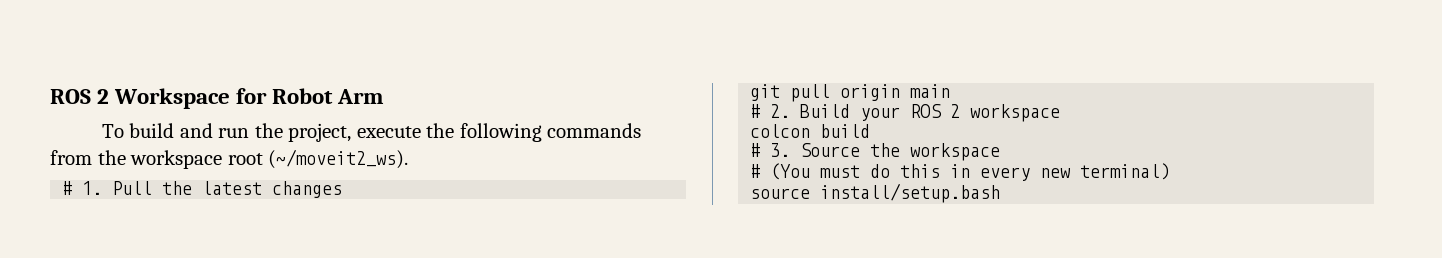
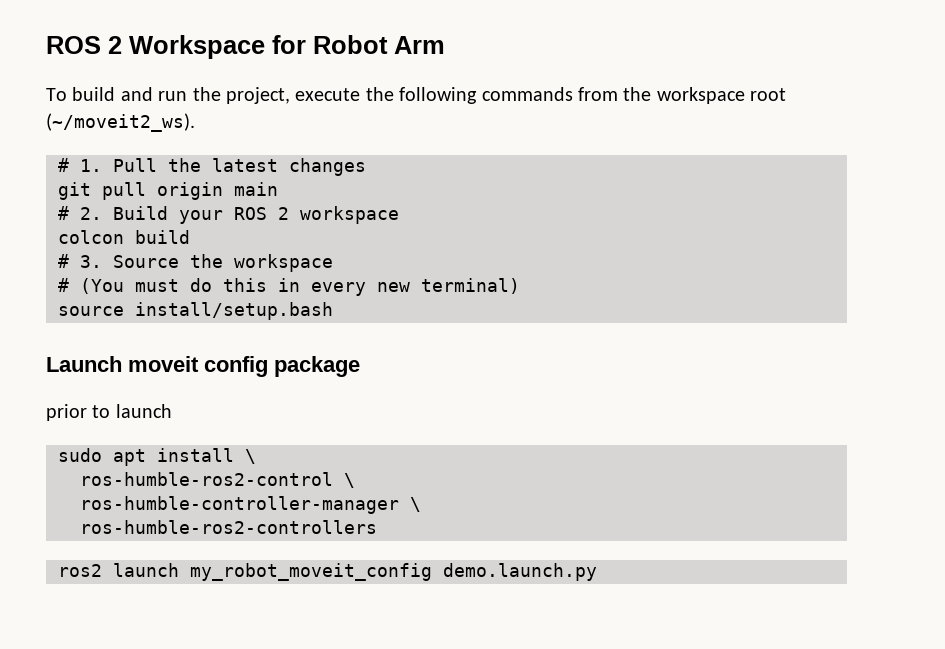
(1001, 193) none -> [46,356,360,377] [46,404,172,421] [58,448,256,466] [80,472,355,488] [80,496,421,514] [80,520,377,534] [58,563,597,581] // Launch moveit config package // prior to launch // sudo apt install \ // ros-humble-ros2-control \ // ros-humble-controller-manager \ // ros-humble-ros2-controllers // ros2 launch my_robot_moveit_config demo.launch.py

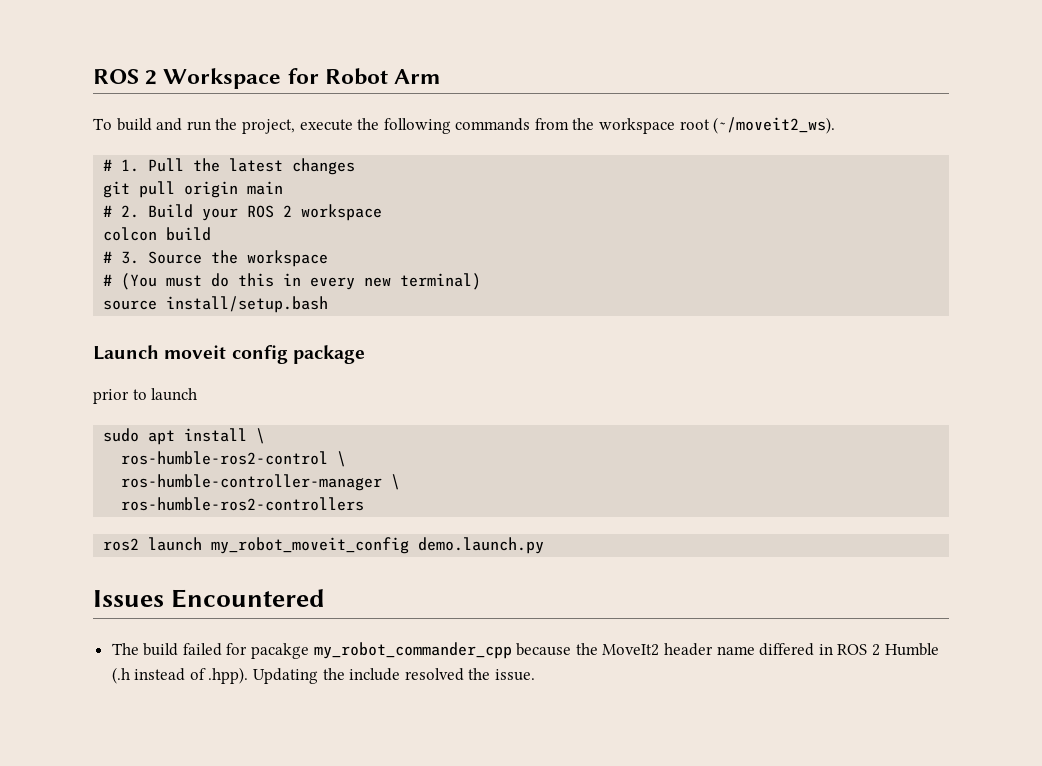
(597, 572) none -> [93,589,326,608] [111,642,939,659] [111,667,536,684] // Issues Encountered // The build failed for pacakge my_robot_commander_cpp because the MoveIt2 header name differed in ROS 2 Humble (.h instead of .hpp). Updating the include resolved the issue.

